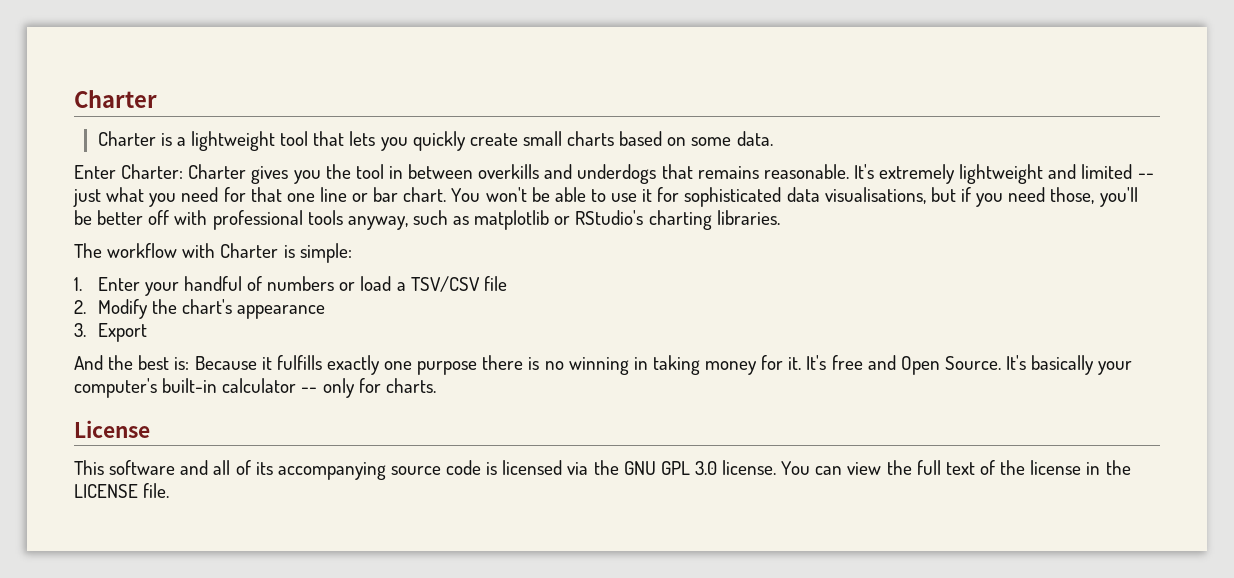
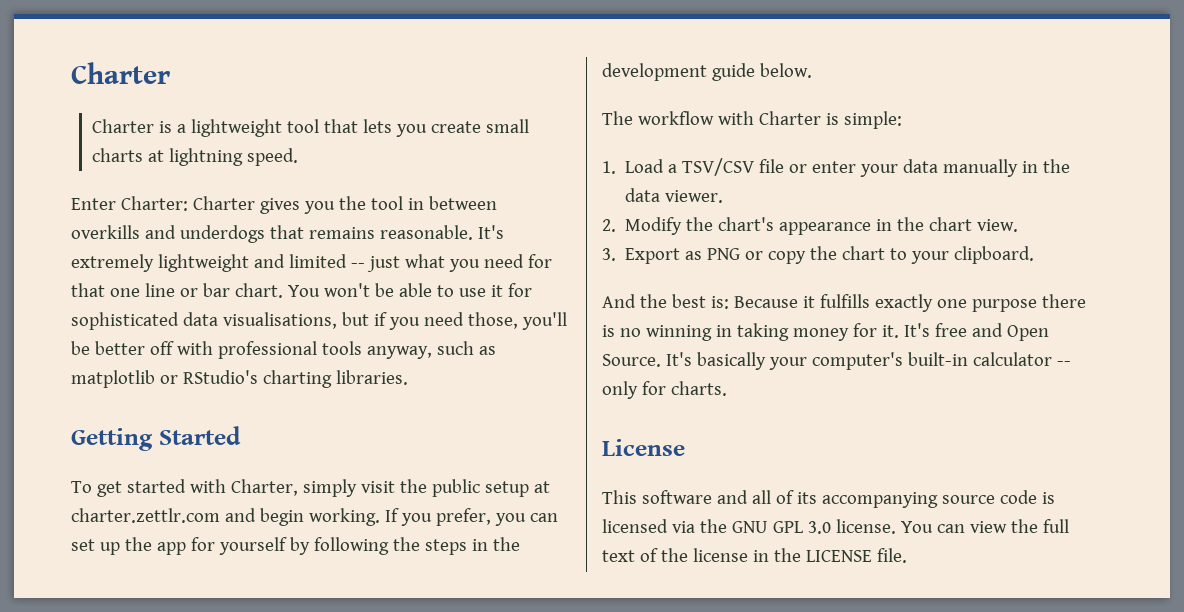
[412,131,466,151] quickly -> (428, 130) none
[619,131,773,146] based on some data. -> [148,148,299,166] at lightning speed.
(780, 217) none -> [71,426,241,451] [71,479,550,497] [71,508,558,526] [71,537,520,555] [602,63,812,81] // Getting Started // To get started with Charter, simply visit the public setup at charter.zettlr.com and begin working. If you prefer, you can set up the app for yourself by following the steps in the development guide below.
[97,276,507,296] Enter your handful of numbers or load a TSV/CSV file -> [625,158,1071,177] [625,188,724,203] Load a TSV/CSV file or enter your data manually in the data viewer.
[74,323,147,342] // 3. Export -> [876,217,1019,232] [602,246,1035,264] in the chart view. // 3. Export as PNG or copy the chart to your clipboard.

